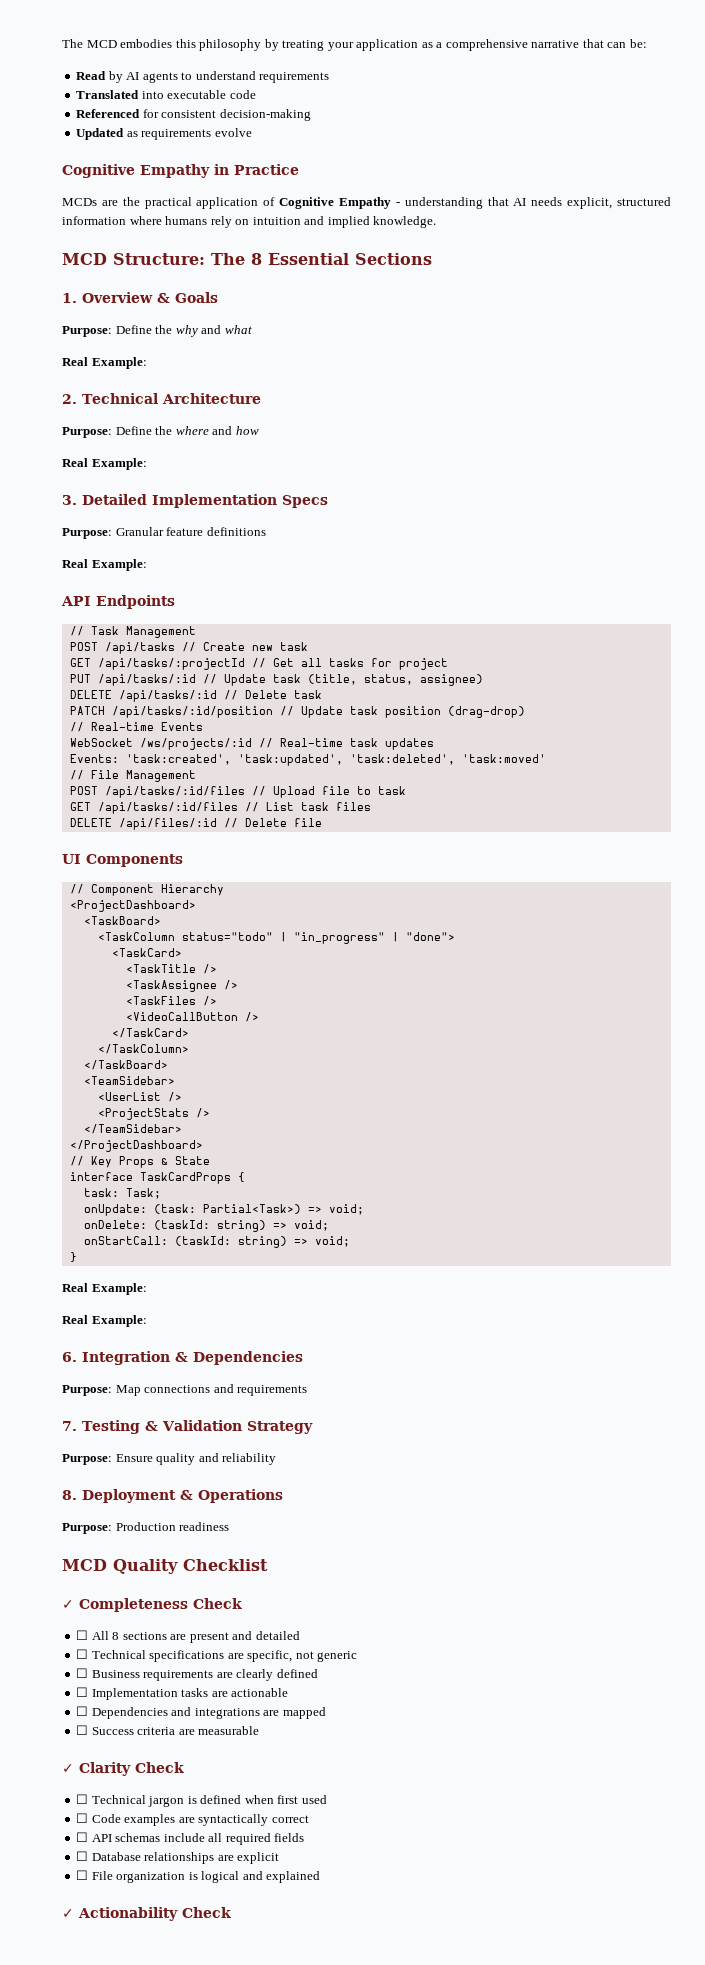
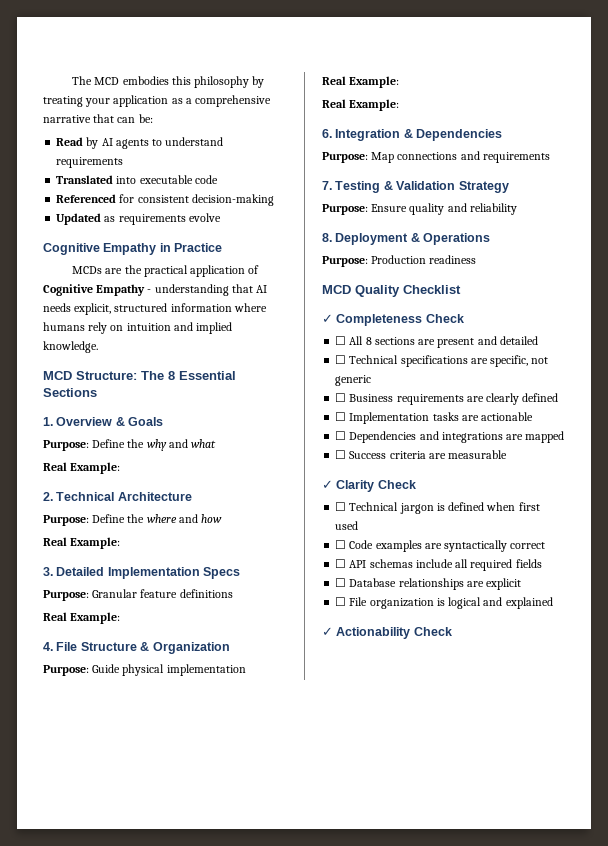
[61,595,175,609] [69,626,196,638] [69,642,308,654] [69,658,448,670] [69,674,483,686] [69,690,322,702] [69,706,525,718] [69,722,203,732] [69,738,434,750] [69,754,546,766] [69,770,196,782] [69,786,406,798] [69,802,371,814] [69,818,322,830] [62,854,183,867] [69,884,224,896] [69,900,196,912] [83,916,161,925] [97,932,455,944] [111,948,182,957] [125,964,217,974] [125,980,238,992] [125,996,217,1006] [125,1012,259,1022] [111,1028,189,1038] [97,1044,189,1054] [83,1060,168,1070] [83,1076,175,1085] [97,1092,182,1102] [97,1108,210,1120] [83,1124,182,1134] [69,1140,203,1152] [69,1156,210,1168] [69,1172,245,1184] [83,1188,161,1199] [83,1204,364,1216] [83,1220,329,1232] [83,1236,350,1248] [69,1252,77,1262] API Endpoints // // Task Management // POST /api/tasks // Create new task // GET /api/tasks/:projectId // Get all tasks for project // PUT /api/tasks/:id // Update task (title, status, assignee) // DELETE /api/tasks/:id // Delete task // PATCH /api/tasks/:id/position // Update task position (drag-drop) // // Real-time Events // WebSocket /ws/projects/:id // Real-time task updates // Events: 'task:created', 'task:updated', 'task:deleted', 'task:moved' // // File Management // POST /api/tasks/:id/files // Upload file to task // GET /api/tasks/:id/files // List task files // DELETE /api/files/:id // Delete file // UI Components // // Component Hierarchy // <ProjectDashboard> // <TaskBoard> // <TaskColumn status="todo" | "in_progress" | "done"> // <TaskCard> // <TaskTitle /> // <TaskAssignee /> // <TaskFiles /> // <VideoCallButton /> // </TaskCard> // </TaskColumn> // </TaskBoard> // <TeamSidebar> // <UserList /> // <ProjectStats /> // </TeamSidebar> // </ProjectDashboard> // // Key Props & State // interface TaskCardProps { // task: Task; // onUpdate: (task: Partial<Task>) => void; // onDelete: (taskId: string) => void; // onStartCall: (taskId: string) => void; // } -> [43,642,230,654] [43,664,246,676] 4. File Structure & Organization // Purpose: Guide physical implementation

